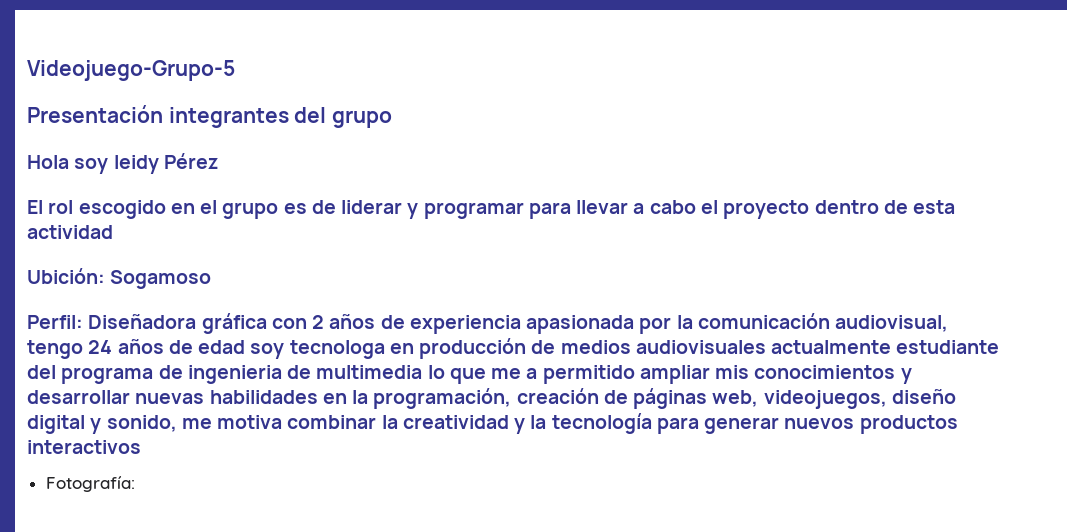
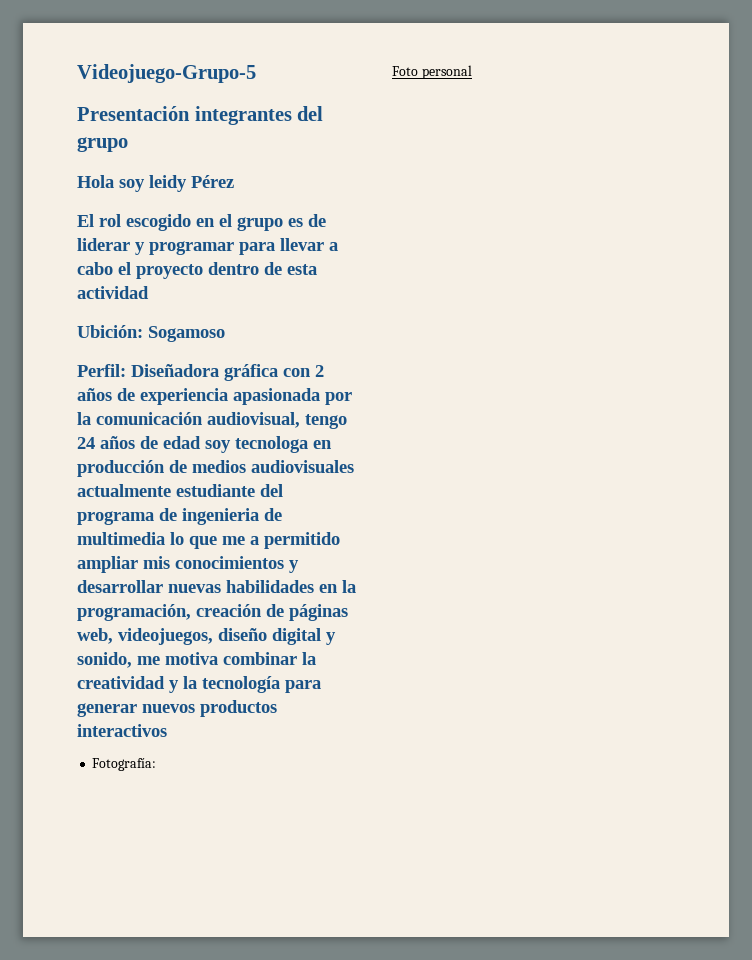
(135, 484) none -> [392,65,472,79] // Foto personal

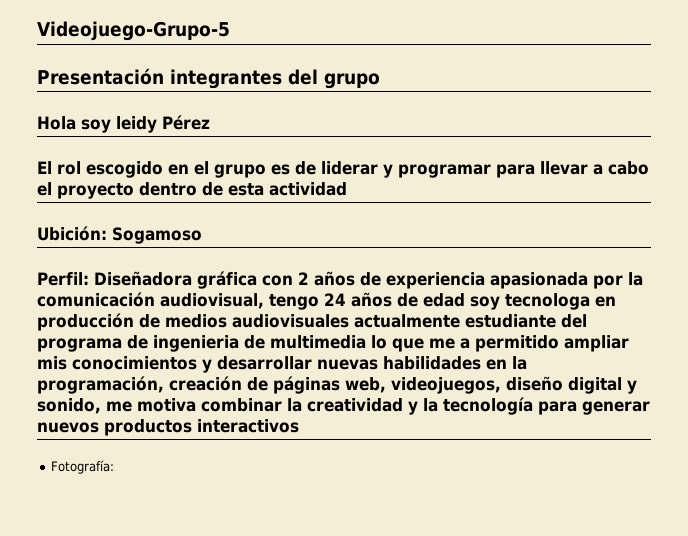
[392,65,472,79] // Foto personal -> (115, 467) none

